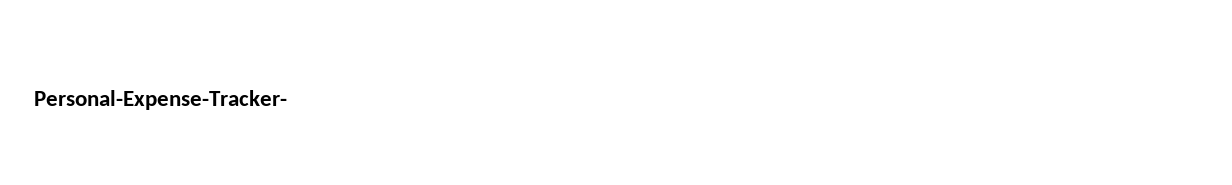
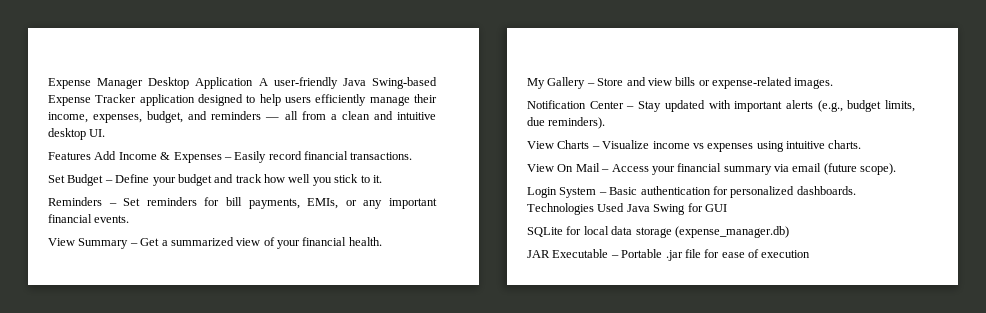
[34,90,287,110] Personal-Expense-Tracker- -> [48,77,437,89] [48,94,437,106] [48,111,436,123] [48,128,106,140] [48,151,413,163] [48,174,382,186] [48,197,438,209] [48,214,130,223] [48,237,382,249] [527,77,834,89] [527,100,915,112] [527,117,606,129] [527,140,862,152] [527,163,897,175] [527,186,856,198] [527,203,727,215] [527,226,789,238] [527,249,811,261] Expense Manager Desktop Application A user-friendly Java Swing-based Expense Tracker application designed to help users efficiently manage their income, expenses, budget, and reminders — all from a clean and intuitive desktop UI. // Features Add Income & Expenses – Easily record financial transactions. // Set Budget – Define your budget and track how well you stick to it. // Reminders – Set reminders for bill payments, EMIs, or any important financial events. // View Summary – Get a summarized view of your financial health. // My Gallery – Store and view bills or expense-related images. // Notification Center – Stay updated with important alerts (e.g., budget limits, due reminders). // View Charts – Visualize income vs expenses using intuitive charts. // View On Mail – Access your financial summary via email (future scope). // Login System – Basic authentication for personalized dashboards. Technologies Used Java Swing for GUI // SQLite for local data storage (expense_manager.db) // JAR Executable – Portable .jar file for ease of execution

